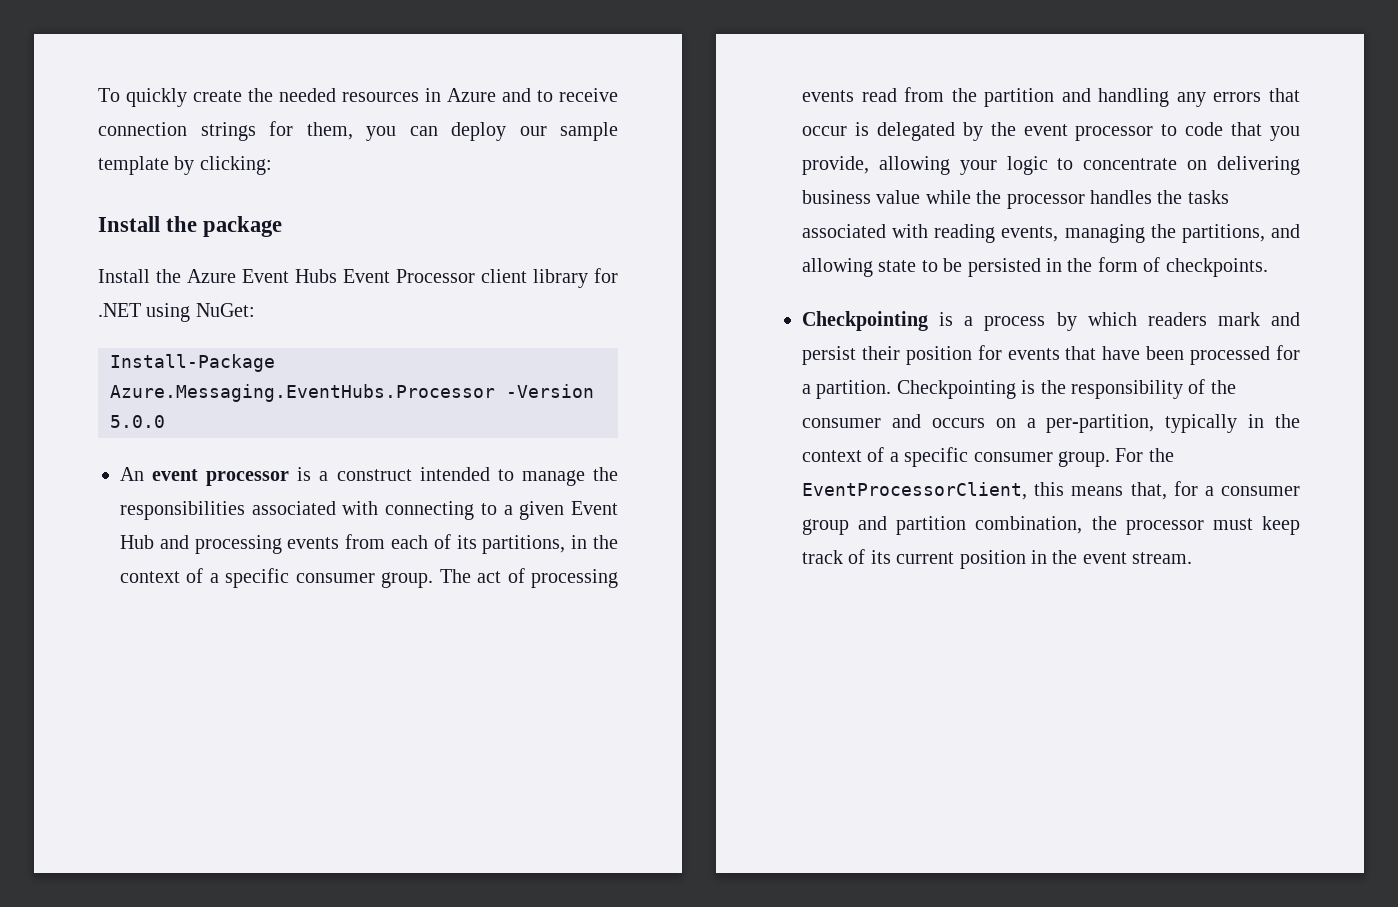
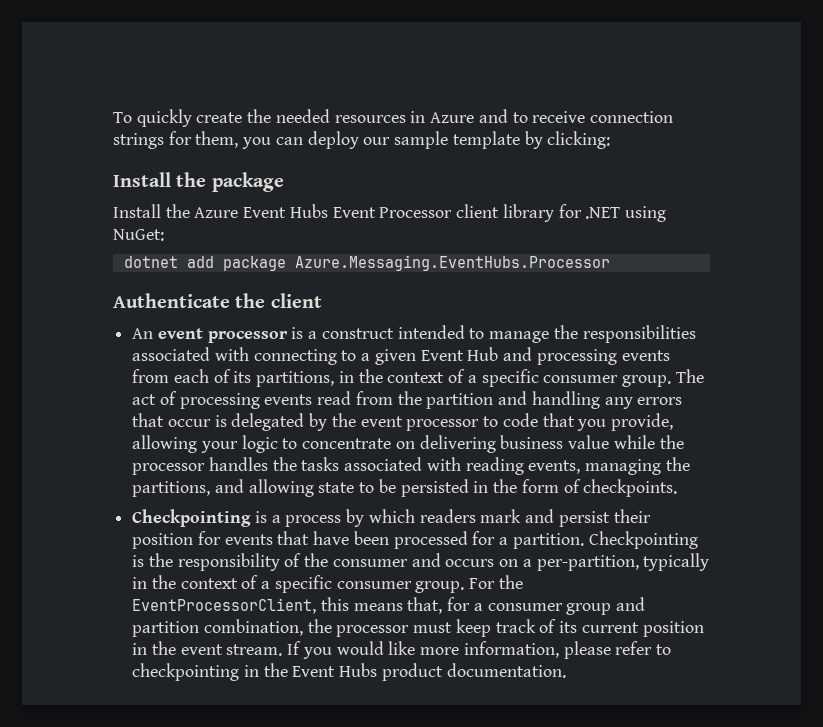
[110,354,275,372] [110,384,594,402] [110,415,165,428] Install-Package Azure.Messaging.EventHubs.Processor -Version 5.0.0 -> [123,255,610,271] [113,293,322,308] dotnet add package Azure.Messaging.EventHubs.Processor // Authenticate the client
(1193, 558) none -> [287,641,671,659] [132,663,566,681] If you would like more information, please refer to checkpointing in the Event Hubs product documentation.

